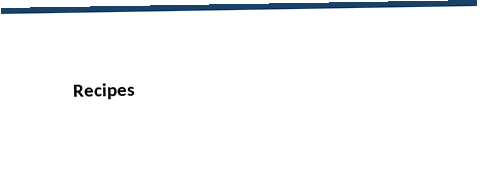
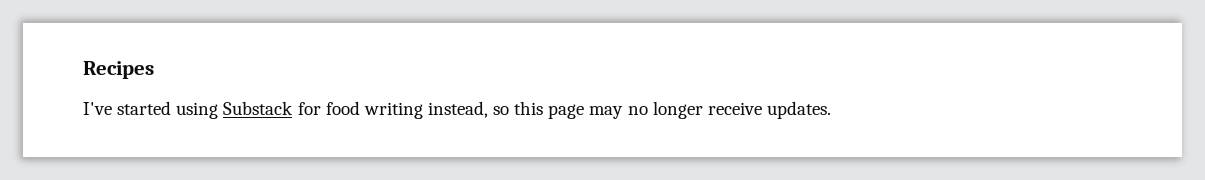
(136, 91) none -> [83,101,831,119] // I've started using Substack for food writing instead, so this page may no longer receive updates.

